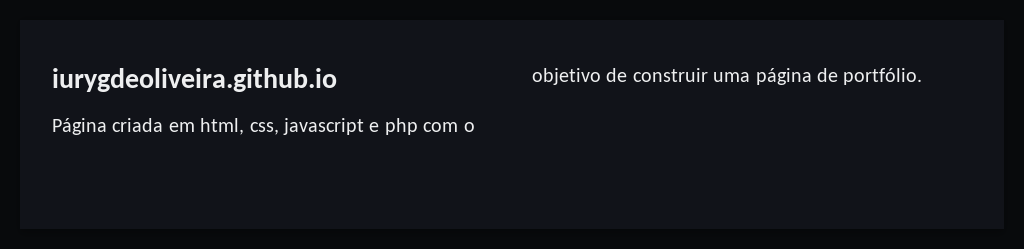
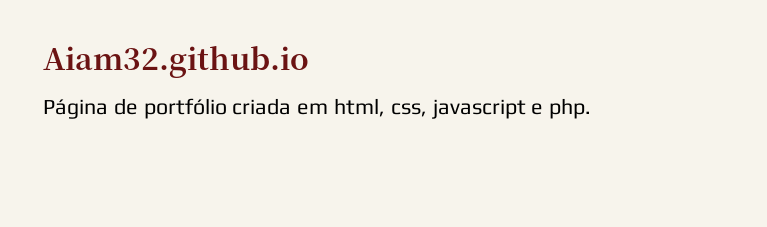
[52,68,337,92] iurygdeoliveira.github.io -> [43,45,309,78] Aiam32.github.io
(107, 126) none -> [113,98,227,119] de portfólio
[384,118,475,135] [532,68,923,85] php com o objetivo de construir uma página de portfólio. -> [549,98,592,119] php.

